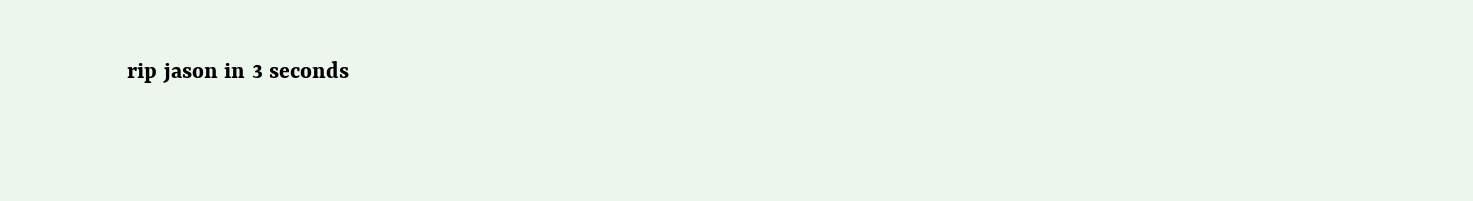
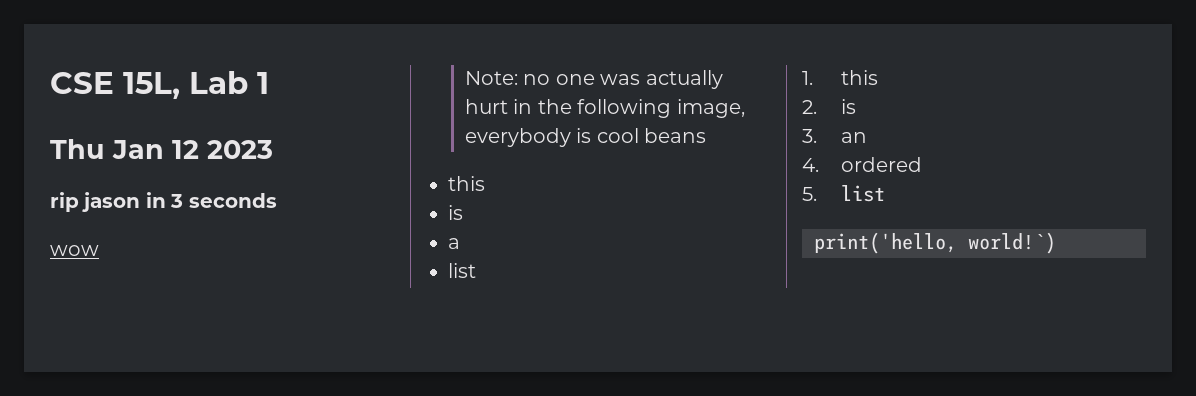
(127, 73) none -> [50,71,269,99] [50,139,273,159] CSE 15L, Lab 1 // Thu Jan 12 2023 //
(350, 69) none -> [50,245,99,256] [465,70,723,89] [465,99,745,118] [465,128,707,147] [448,176,485,191] [448,205,463,220] [448,238,460,249] [448,263,476,278] [802,70,879,85] [802,99,857,114] [802,129,868,143] [802,157,923,172] [802,185,886,202] [814,232,1056,254] // wow // Note: no one was actually hurt in the following image, everybody is cool beans // this // is // a // list // 1. this // 2. is // 3. an // 4. ordered // 5. list // print('hello, world!`)

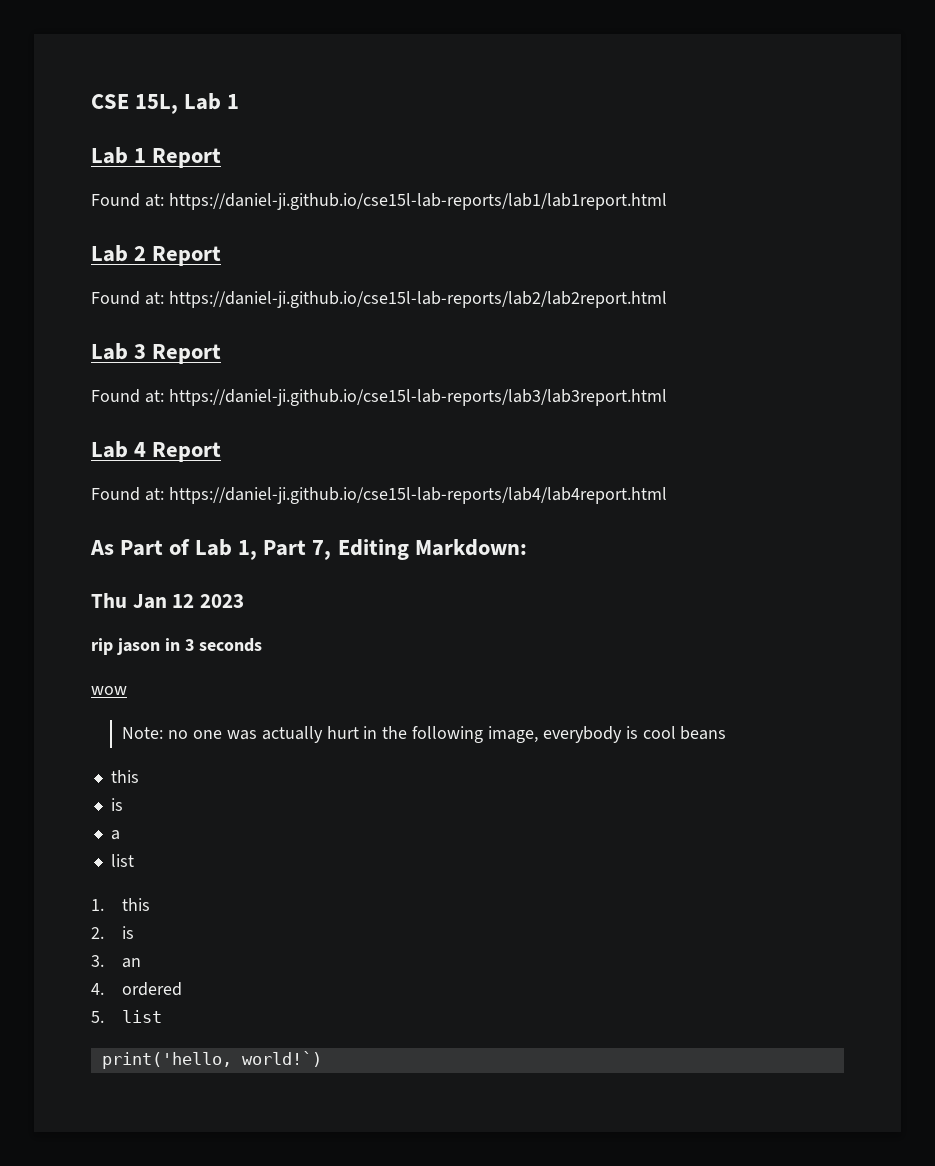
(269, 83) none -> [91,147,222,168] [91,193,667,210] [91,245,222,266] [91,291,667,308] [91,343,222,364] [91,389,667,406] [91,441,222,462] [91,487,667,504] [90,539,527,560] // Lab 1 Report // Found at: https://daniel-ji.github.io/cse15l-lab-reports/lab1/lab1report.html // Lab 2 Report // Found at: https://daniel-ji.github.io/cse15l-lab-reports/lab2/lab2report.html // Lab 3 Report // Found at: https://daniel-ji.github.io/cse15l-lab-reports/lab3/lab3report.html // Lab 4 Report // Found at: https://daniel-ji.github.io/cse15l-lab-reports/lab4/lab4report.html // As Part of Lab 1, Part 7, Editing Markdown:

